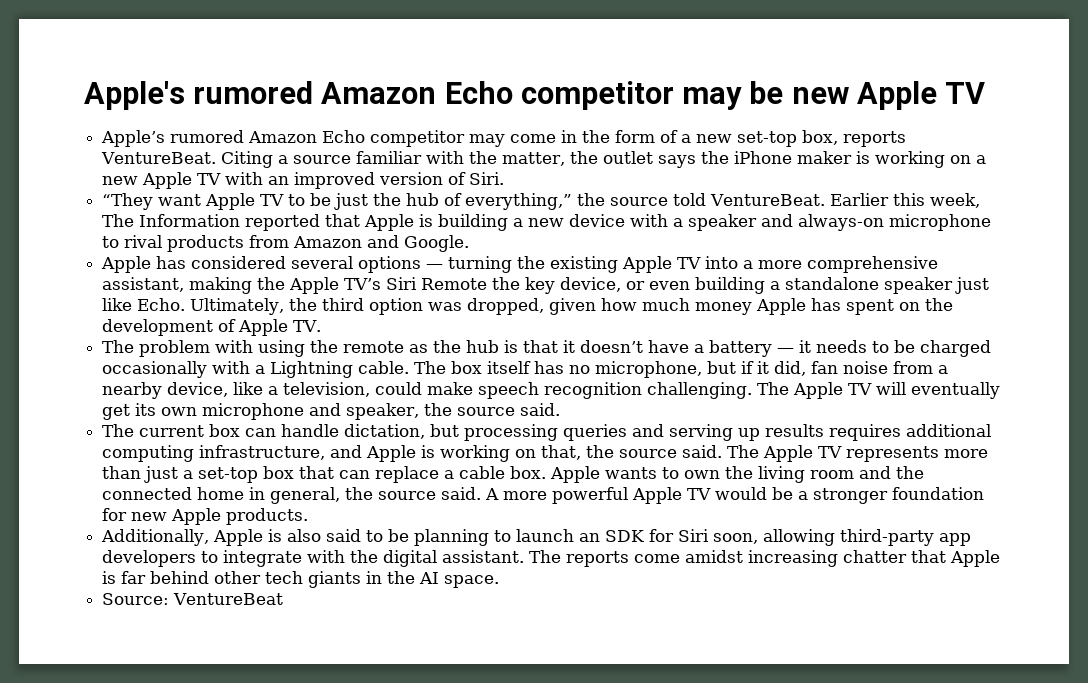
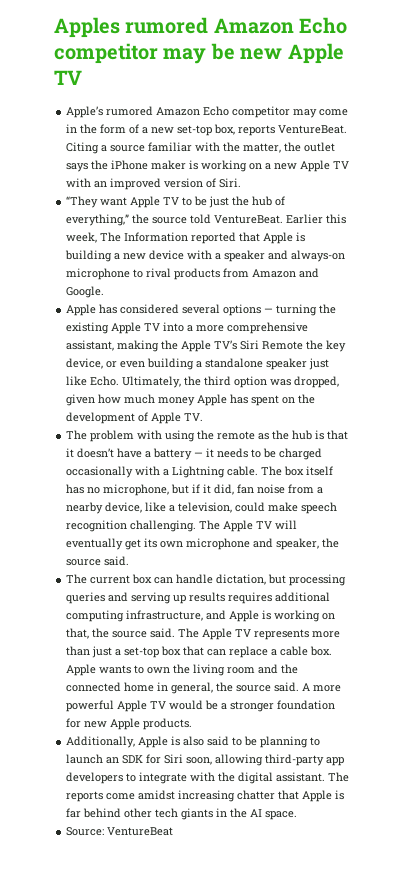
[84,81,185,110] Apple's -> [54,17,120,38] Apples

